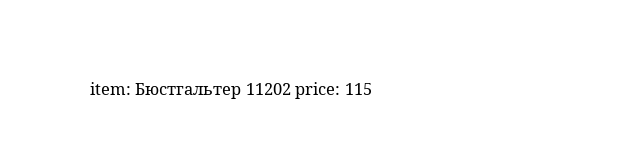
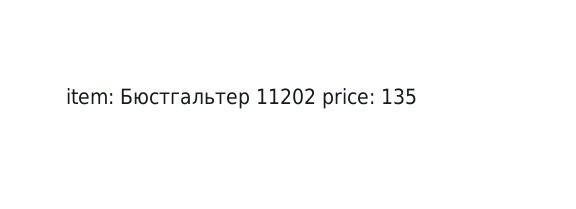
[344,83,372,95] 115 -> [381,88,417,105] 135

